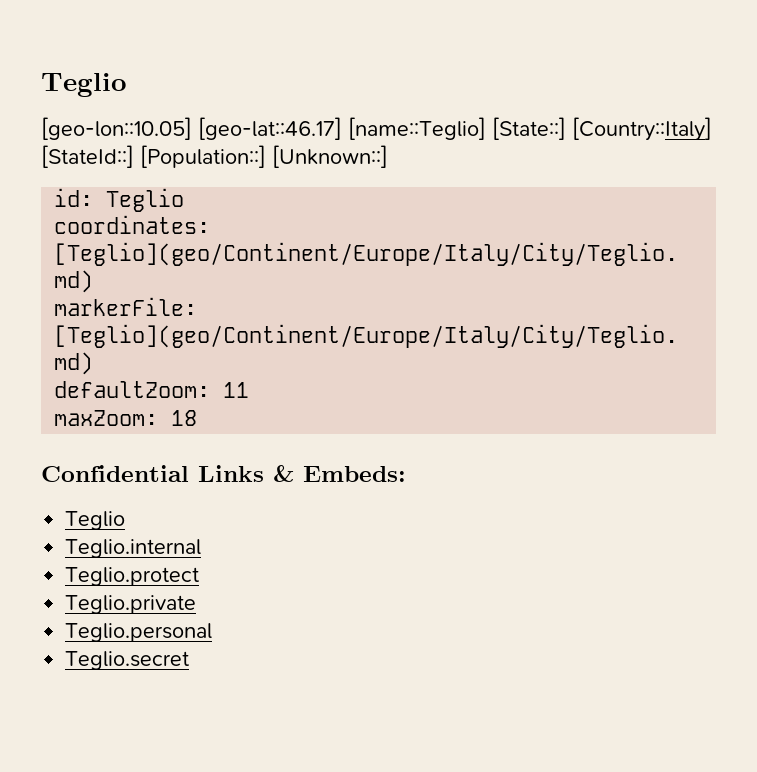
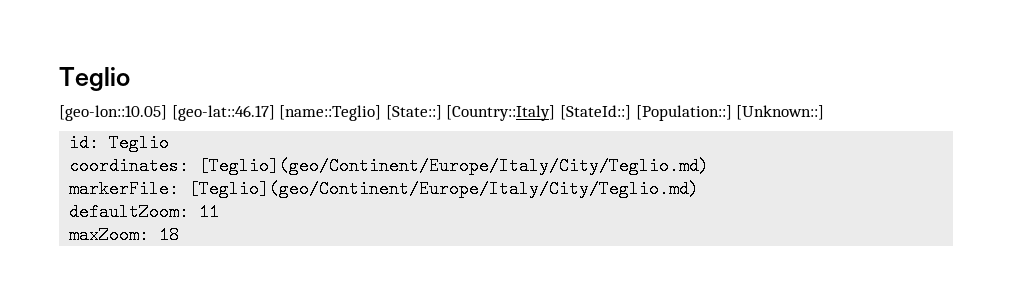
[41,465,406,482] [65,511,126,530] [65,539,202,558] [65,567,200,586] [65,595,197,614] [65,623,213,642] [65,651,190,670] // Confidential Links & Embeds: // Teglio // Teglio.internal // Teglio.protect // Teglio.private // Teglio.personal // Teglio.secret -> (180, 235) none

